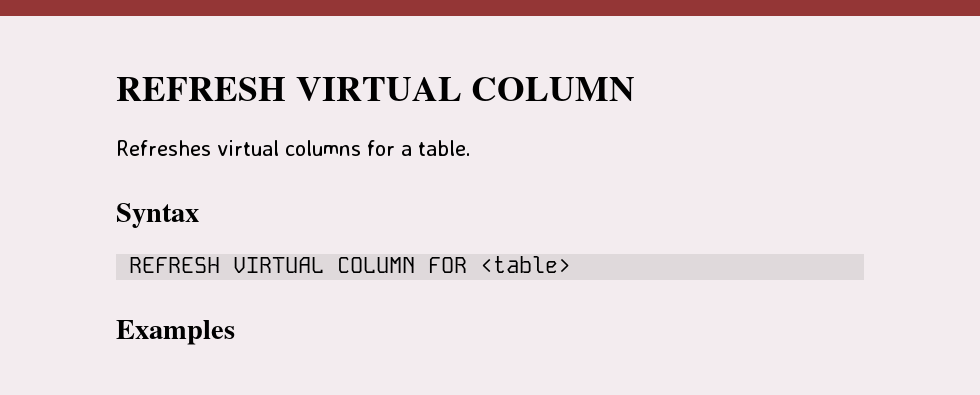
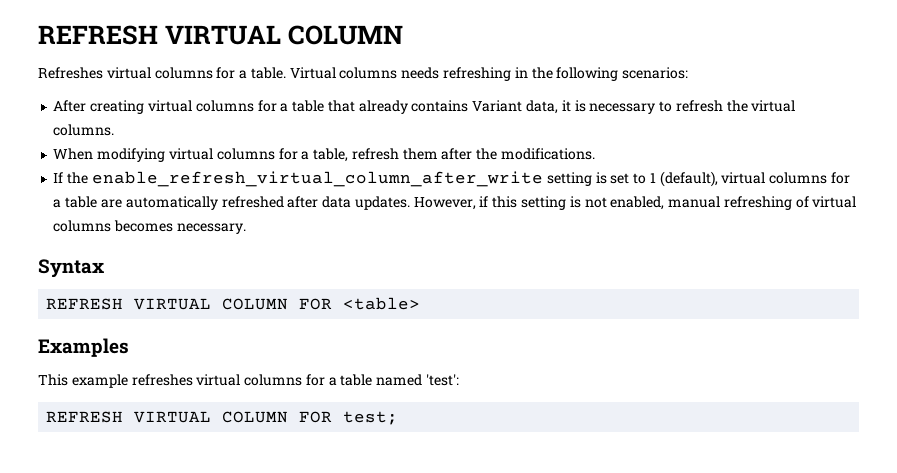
(471, 148) none -> [289,67,689,81] [53,100,796,114] [53,124,115,136] [53,148,595,162] [53,171,850,187] [53,196,857,210] [53,220,246,234] Virtual columns needs refreshing in the following scenarios: // After creating virtual columns for a table that already contains Variant data, it is necessary to refresh the virtual columns. // When modifying virtual columns for a table, refresh them after the modifications. // If the enable_refresh_virtual_column_after_write setting is set to 1 (default), virtual columns for a table are automatically refreshed after data updates. However, if this setting is not enabled, manual refreshing of virtual columns becomes necessary.
(235, 332) none -> [38,374,460,388] [46,411,399,425] // This example refreshes virtual columns for a table named 'test': // REFRESH VIRTUAL COLUMN FOR test;

